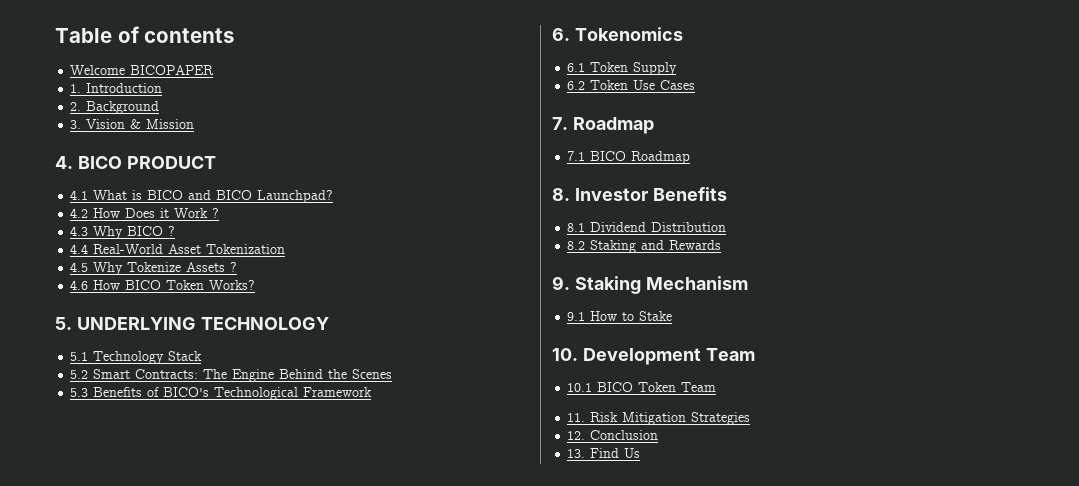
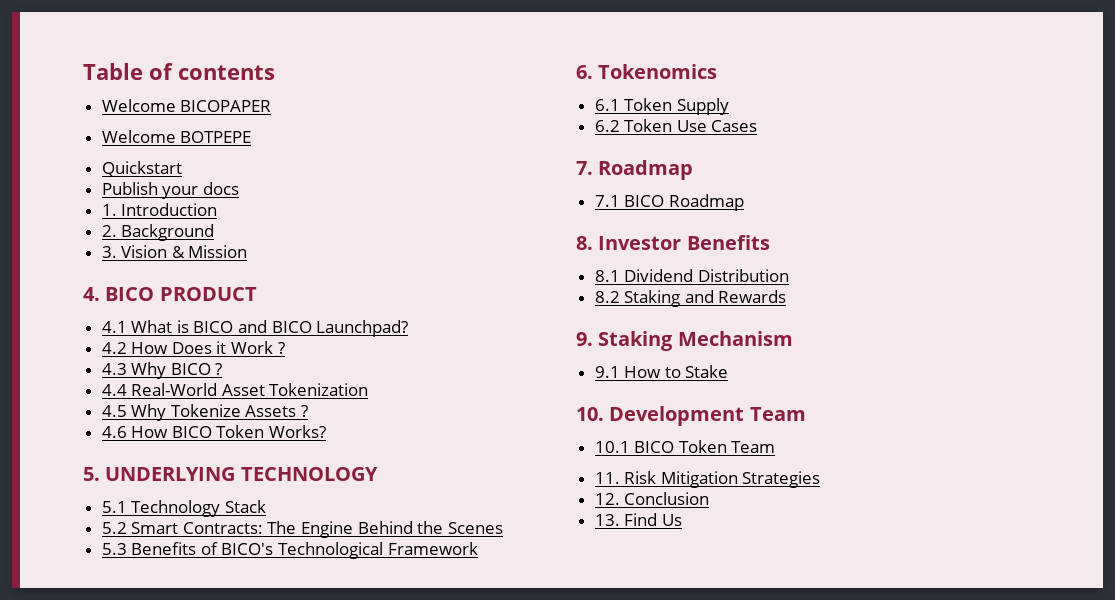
(215, 70) none -> [101,130,252,143] [101,161,182,177] [101,182,239,199] // Welcome BOTPEPE // Quickstart // Publish your docs

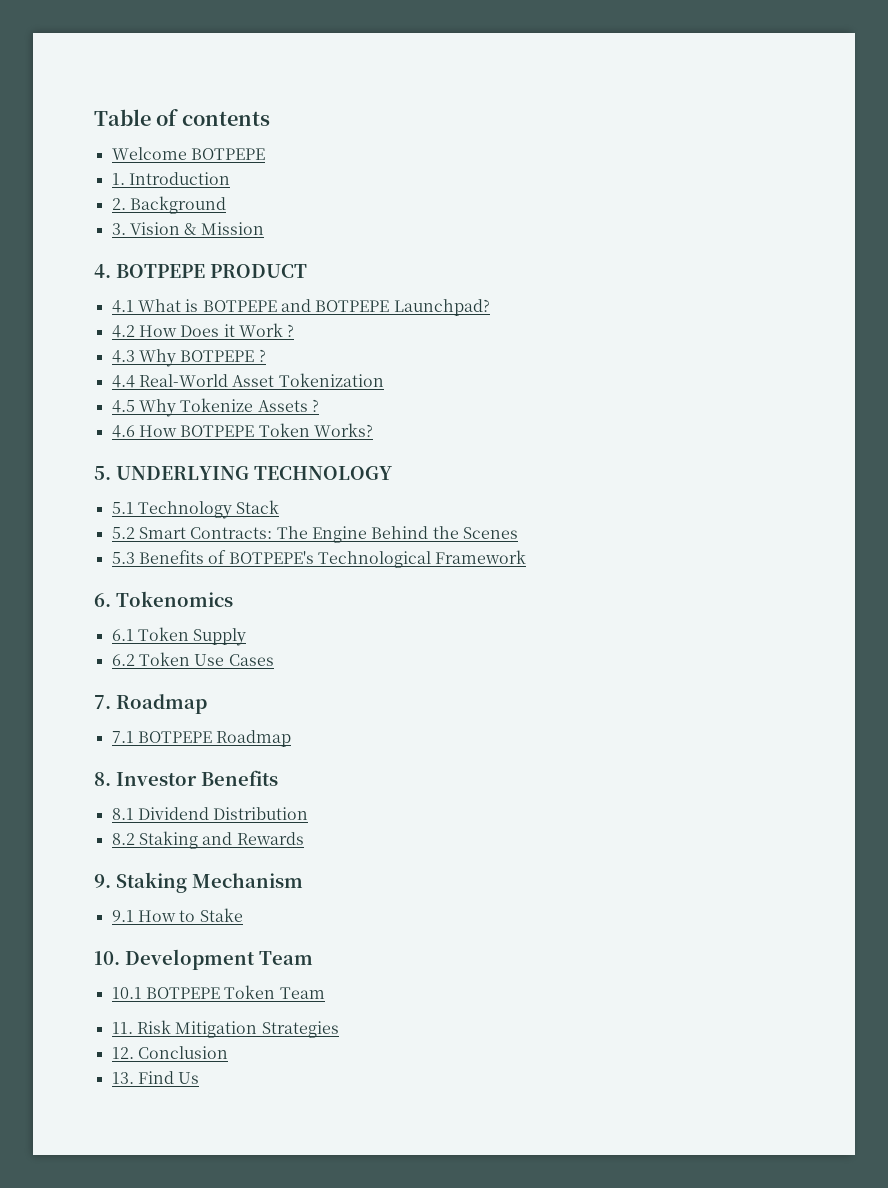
[101,99,272,112] // Welcome BICOPAPER -> (270, 118) none
[101,161,182,177] [101,182,239,199] // Quickstart // Publish your docs -> (265, 154) none
[105,287,155,301] BICO -> [116,264,205,278] BOTPEPE
[193,320,312,333] BICO and BICO -> [202,299,390,312] BOTPEPE and BOTPEPE
[170,363,211,375] BICO -> [180,350,255,362] BOTPEPE
[171,426,212,438] BICO -> [180,425,255,437] BOTPEPE
[221,543,274,555] BICO's -> [228,551,314,564] BOTPEPE's
[624,195,665,207] BICO -> [137,731,212,743] BOTPEPE
[634,441,675,453] BICO -> [145,987,220,999] BOTPEPE

